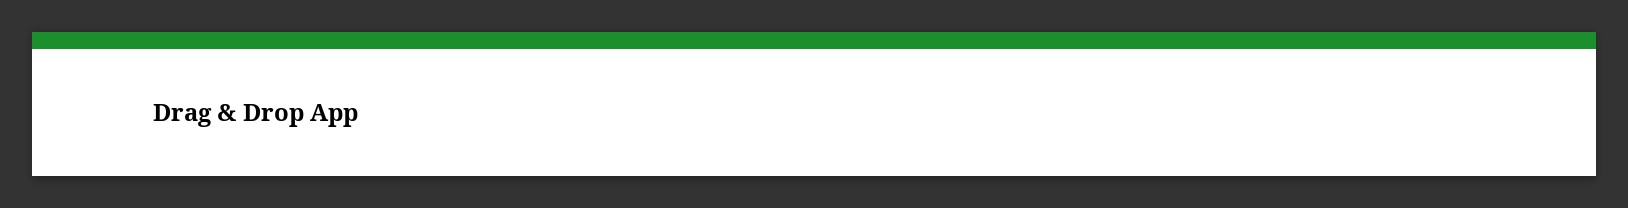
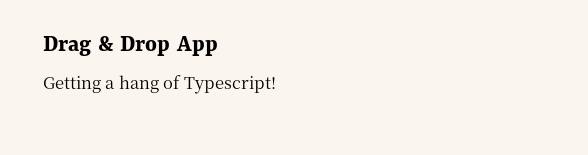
(359, 115) none -> [43,75,276,94] // Getting a hang of Typescript!

